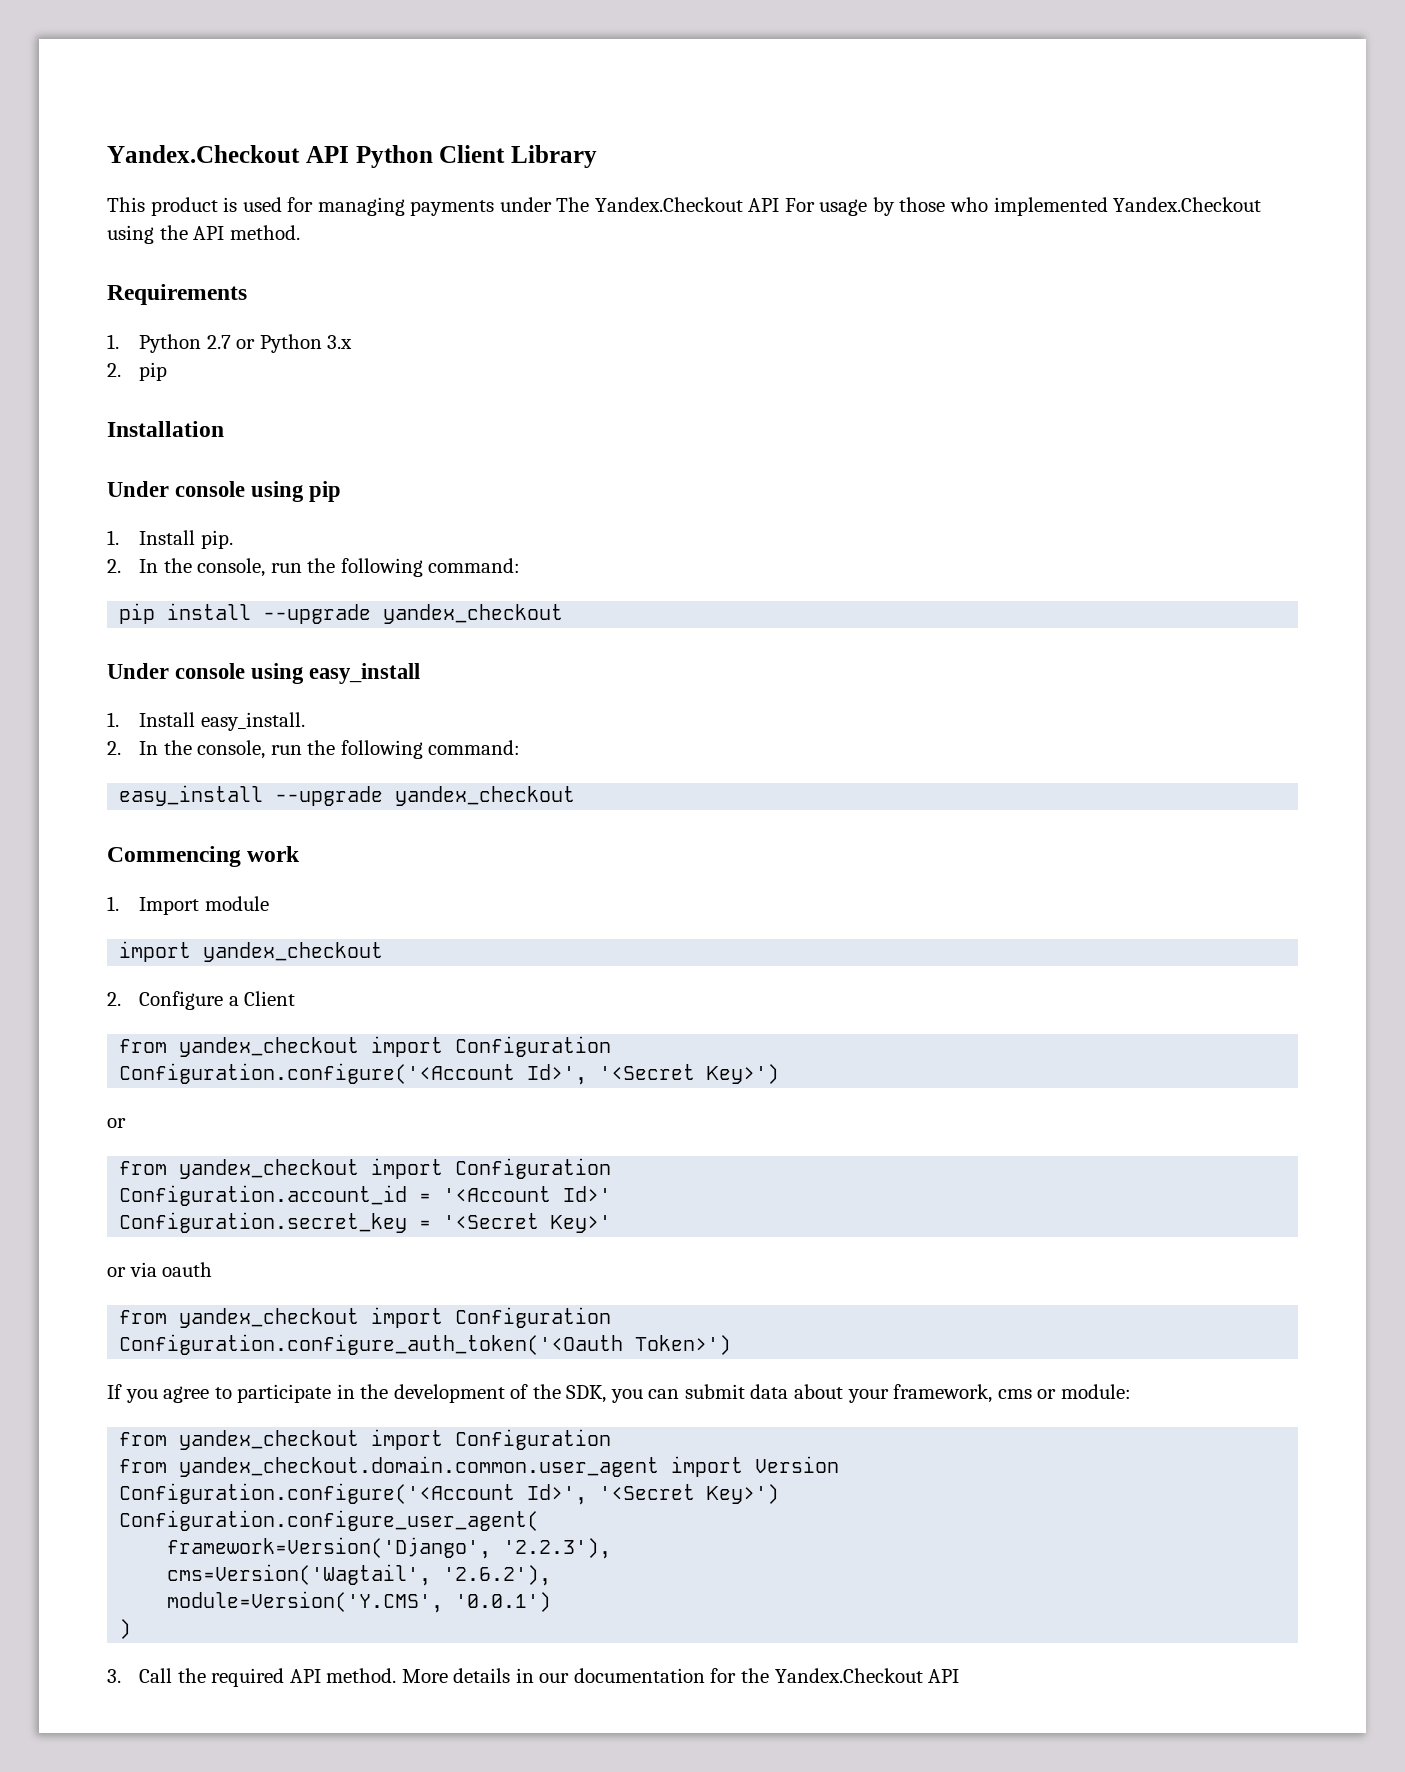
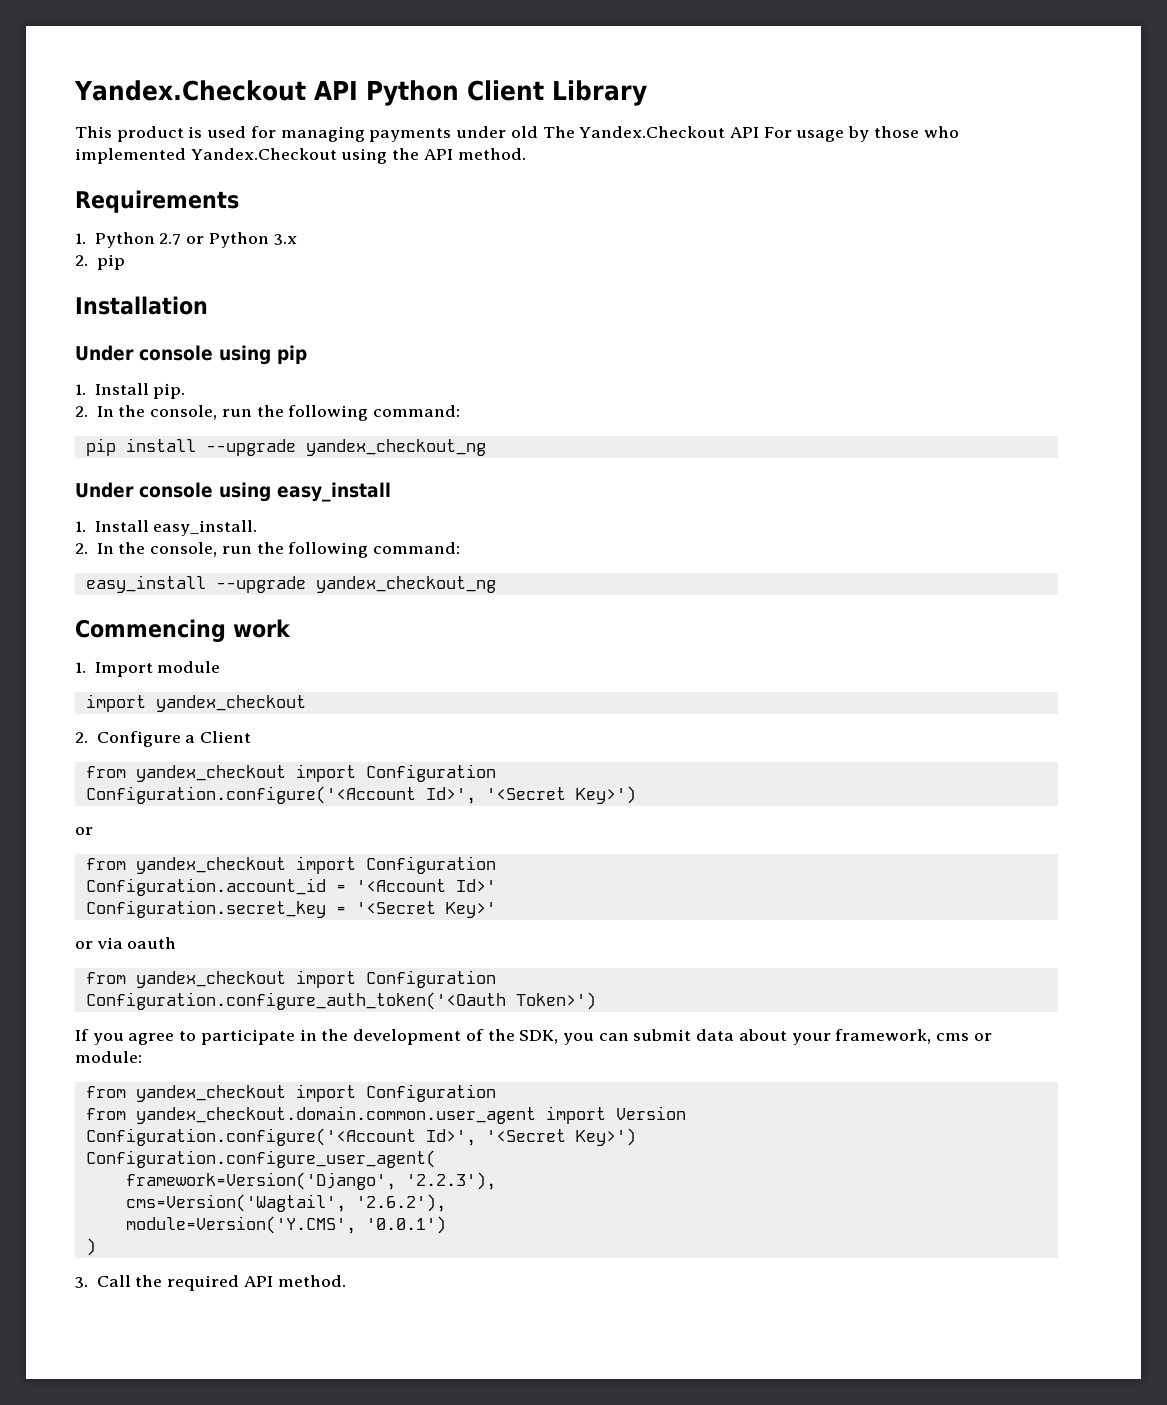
(552, 204) none -> [510,126,538,138] old
[383,604,564,624] yandex_checkout -> [305,439,486,456] yandex_checkout_ng
[395,786,576,806] yandex_checkout -> [315,576,496,593] yandex_checkout_ng
[401,1668,960,1683] More details in our documentation for the Yandex.Checkout API -> (346, 1281) none

